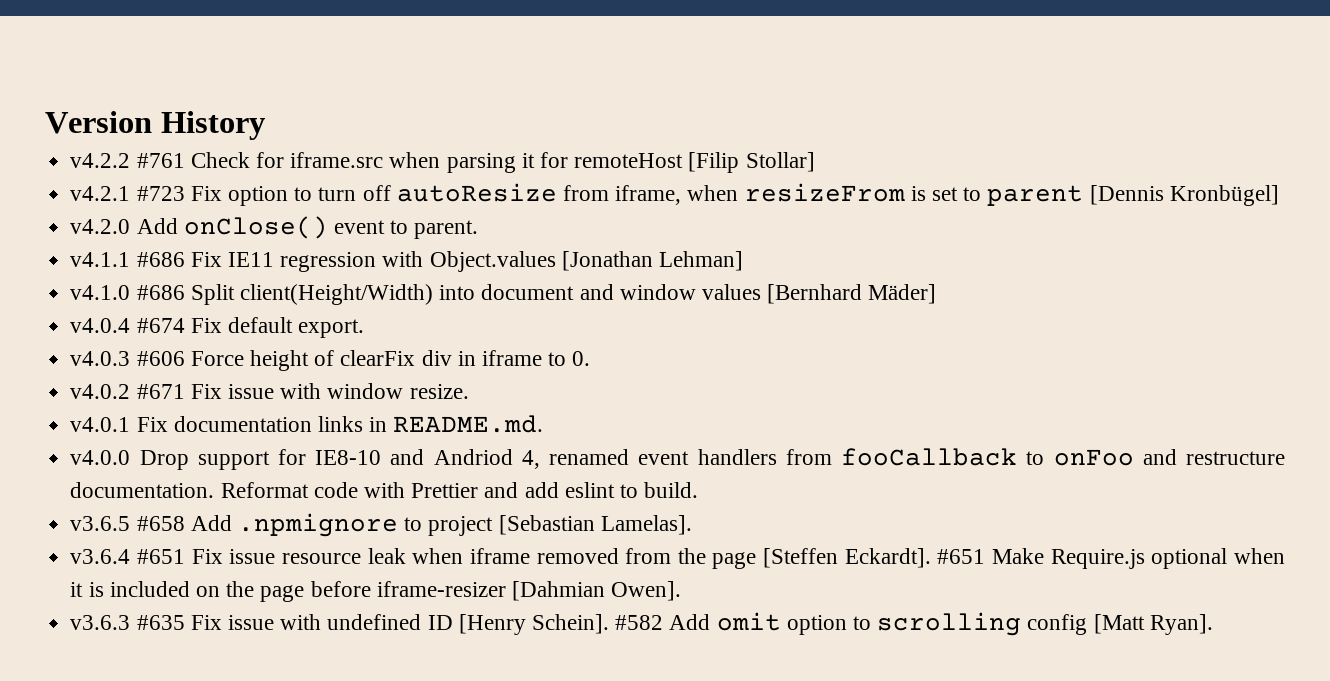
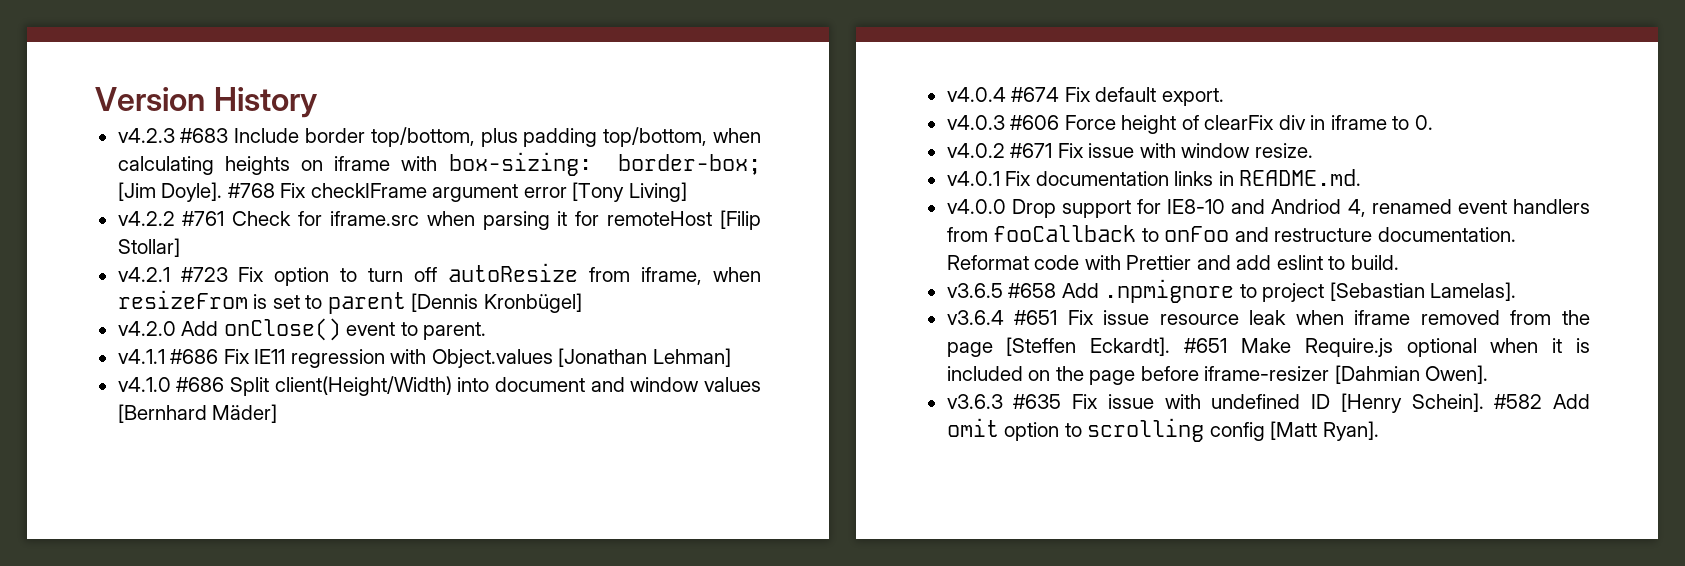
(265, 125) none -> [117,127,762,147] [117,152,762,176] [117,182,687,202] // v4.2.3 #683 Include border top/bottom, plus padding top/bottom, when calculating heights on iframe with box-sizing: border-box; [Jim Doyle]. #768 Fix checkIFrame argument error [Tony Living]

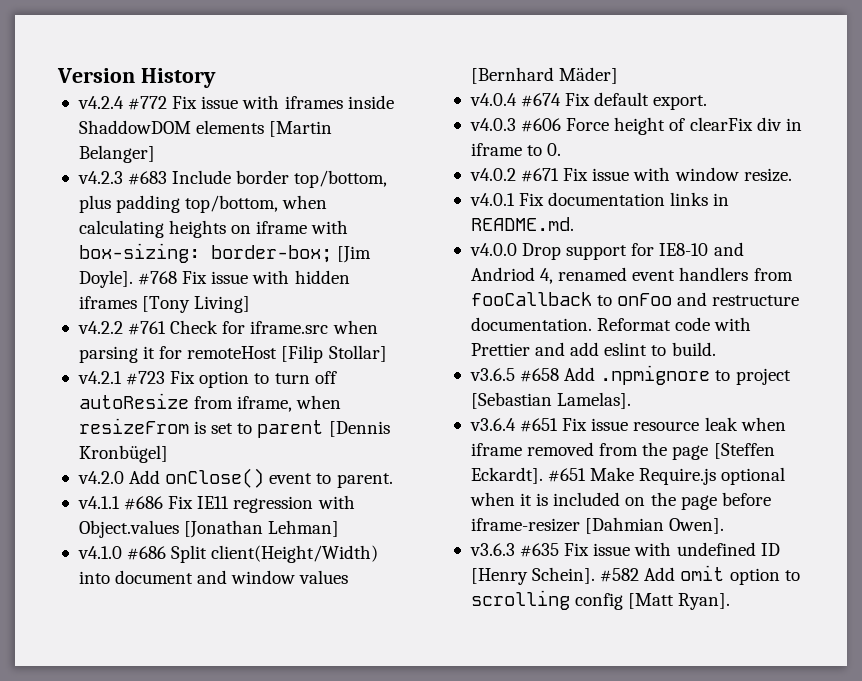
(317, 102) none -> [77,95,394,110] [78,120,333,137] [78,145,155,163] // v4.2.4 #772 Fix issue with iframes inside ShaddowDOM elements [Martin Belanger]
[310,183,567,202] checkIFrame argument error -> [211,270,350,284] [78,296,137,309] issue with hidden iframes

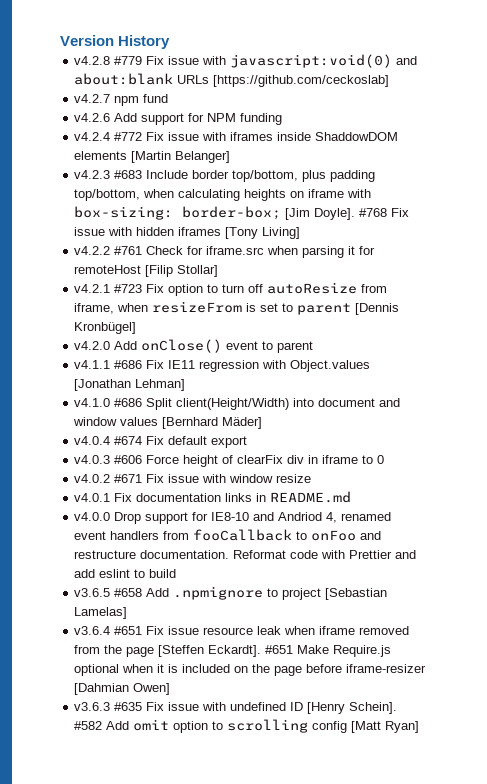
(216, 78) none -> [74,54,418,68] [74,73,390,87] [74,94,169,106] [74,113,283,125] // v4.2.8 #779 Fix issue with javascript:void(0) and about:blank URLs [https://github.com/ceckoslab] // v4.2.7 npm fund // v4.2.6 Add support for NPM funding
[336,473,393,488] parent. -> [277,341,314,353] parent
[653,95,708,110] export. -> [211,436,248,448] export
[547,143,562,156] 0. -> [377,455,385,464] 0
[743,168,792,182] resize. -> [276,474,312,483] resize
[470,217,574,231] README.md. -> [270,491,352,503] README.md
[671,342,716,356] build. -> [149,569,177,578] build
[557,392,632,409] Lamelas]. -> [74,607,128,619] Lamelas]
[669,518,725,534] Owen]. -> [133,683,171,695] Owen]
[678,593,731,610] Ryan]. -> [385,721,420,733] Ryan]

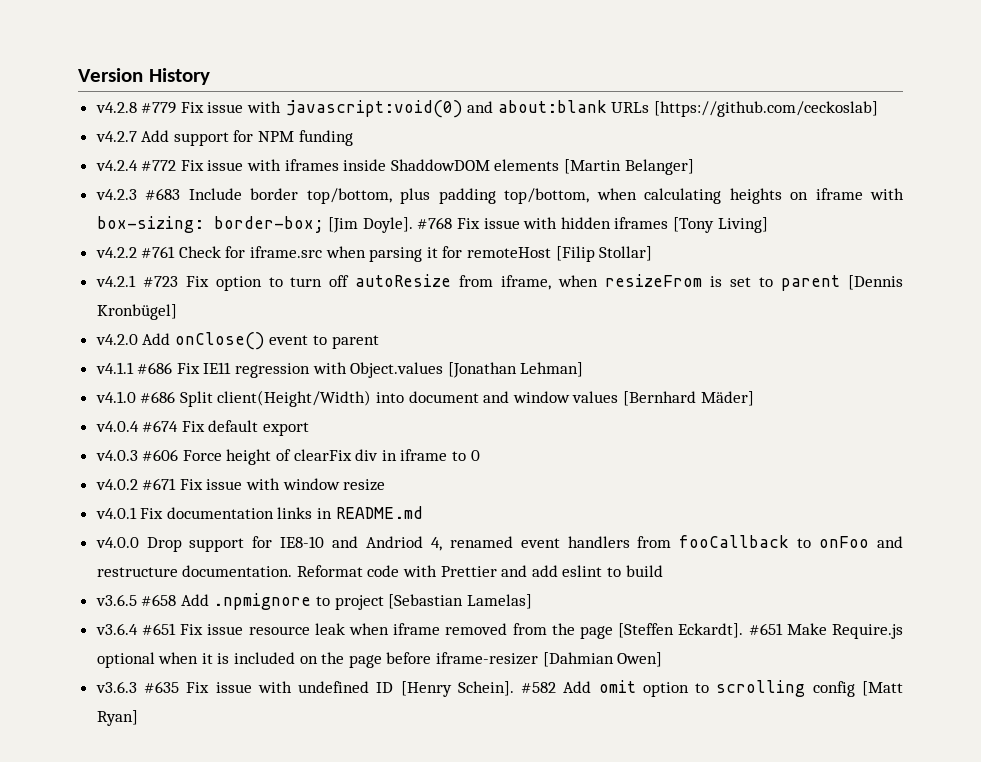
[114,94,169,106] [74,113,111,122] npm fund // v4.2.6 -> (137, 136) none

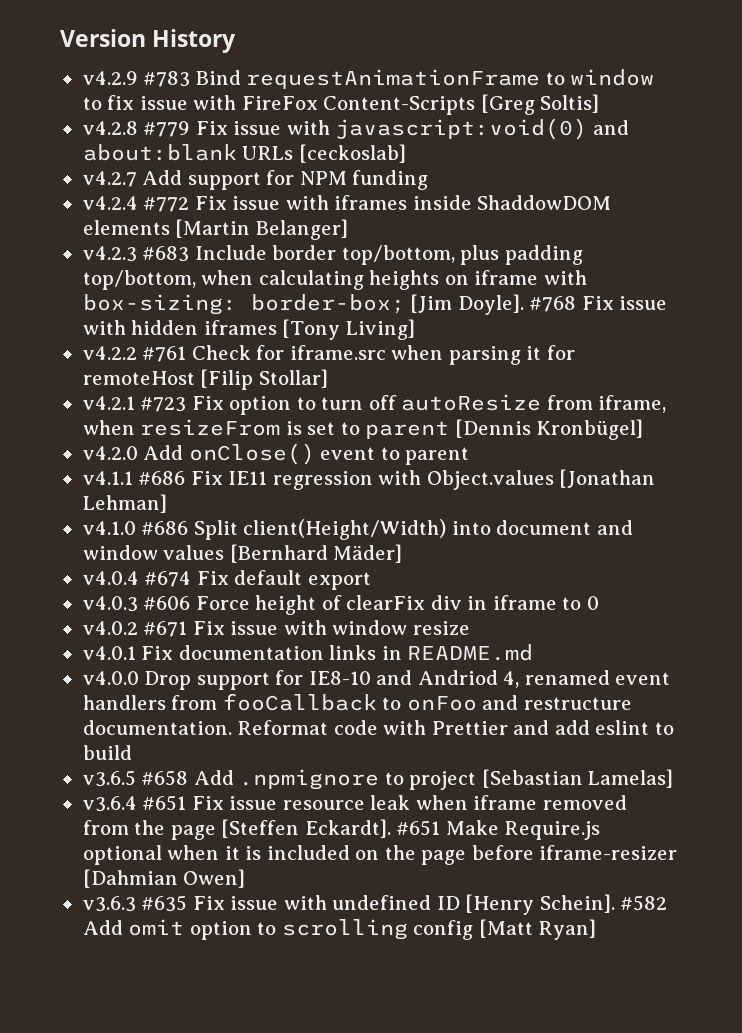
(210, 76) none -> [82,69,655,89] [82,94,600,115] // v4.2.9 #783 Bind requestAnimationFrame to window to fix issue with FireFox Content-Scripts [Greg Soltis]
[654,101,879,117] [https://github.com/ceckoslab] -> [298,144,406,163] [ceckoslab]

